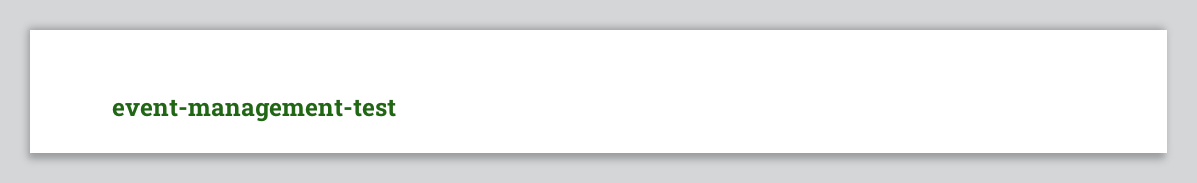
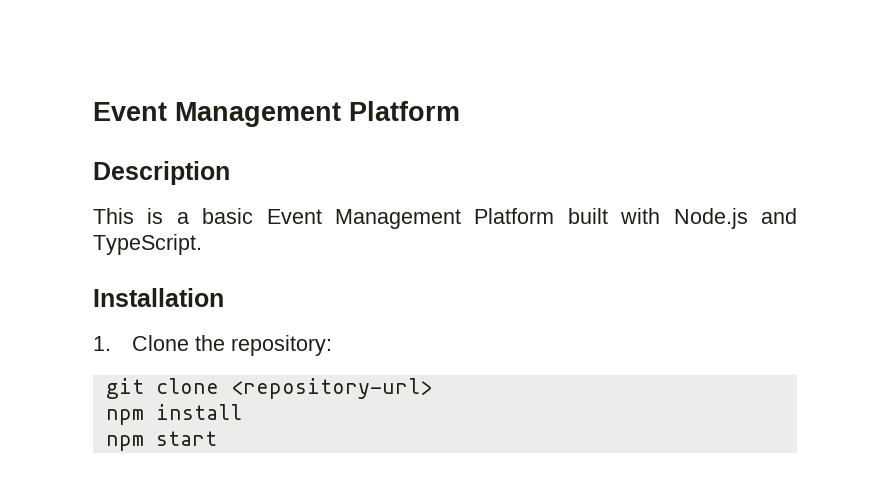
[112,99,396,122] event-management-test -> [93,101,460,127] [93,161,230,185] [93,208,797,229] [93,234,202,255] [93,288,224,307] [93,335,333,356] [105,378,432,399] [105,404,242,425] [105,431,217,451] Event Management Platform // Description // This is a basic Event Management Platform built with Node.js and TypeScript. // Installation // 1. Clone the repository: // git clone <repository-url> // npm install // npm start

